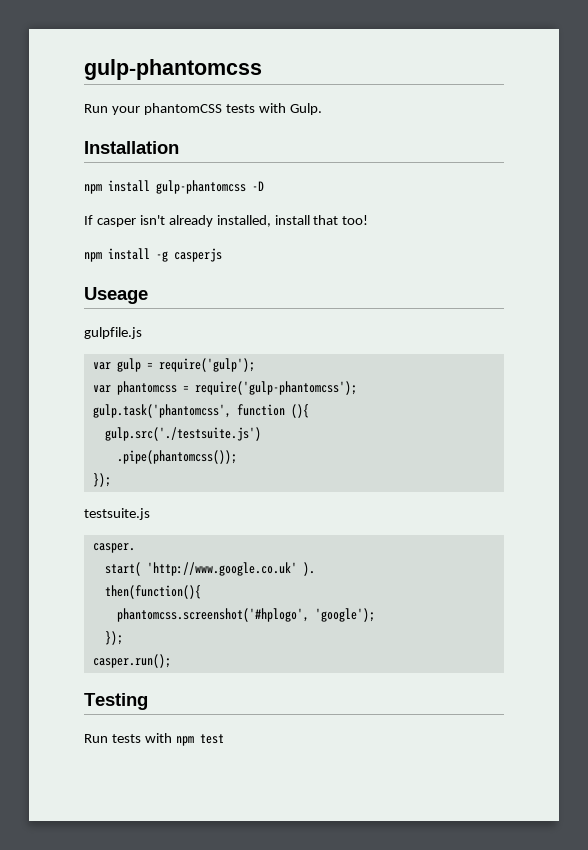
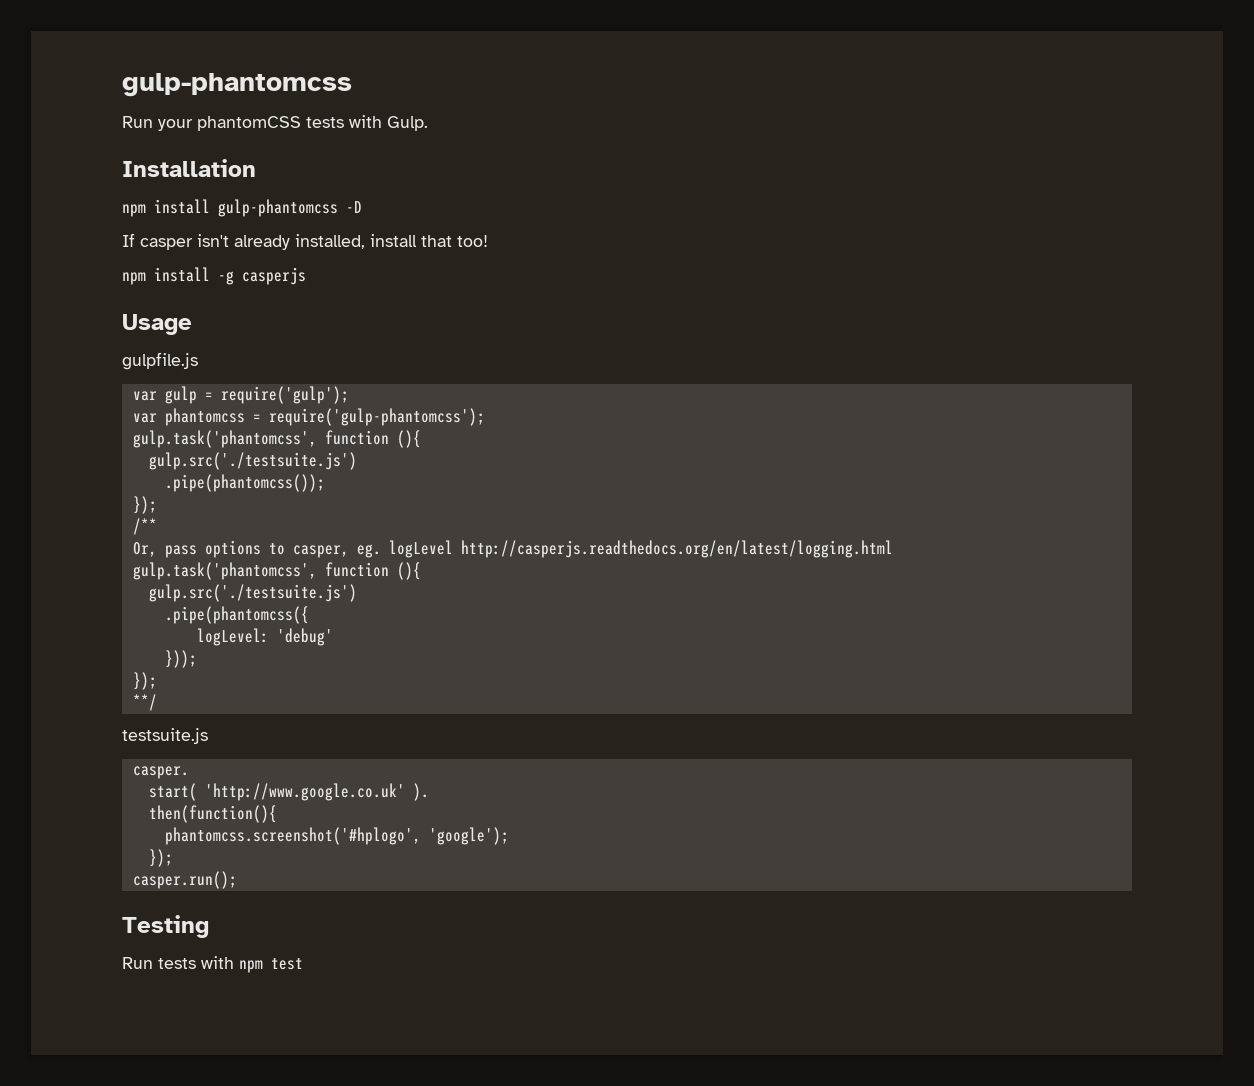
[84,287,148,304] Useage -> [122,314,192,335] Usage
(111, 480) none -> [132,518,157,535] [132,540,893,558] [132,562,421,580] [148,584,357,602] [164,606,309,624] [196,628,333,646] [164,650,197,668] [132,672,157,690] [132,694,157,711] // /** // Or, pass options to casper, eg. logLevel http://casperjs.readthedocs.org/en/latest/logging.html // gulp.task('phantomcss', function (){ // gulp.src('./testsuite.js') // .pipe(phantomcss({ // logLevel: 'debug' // })); // }); // **/

